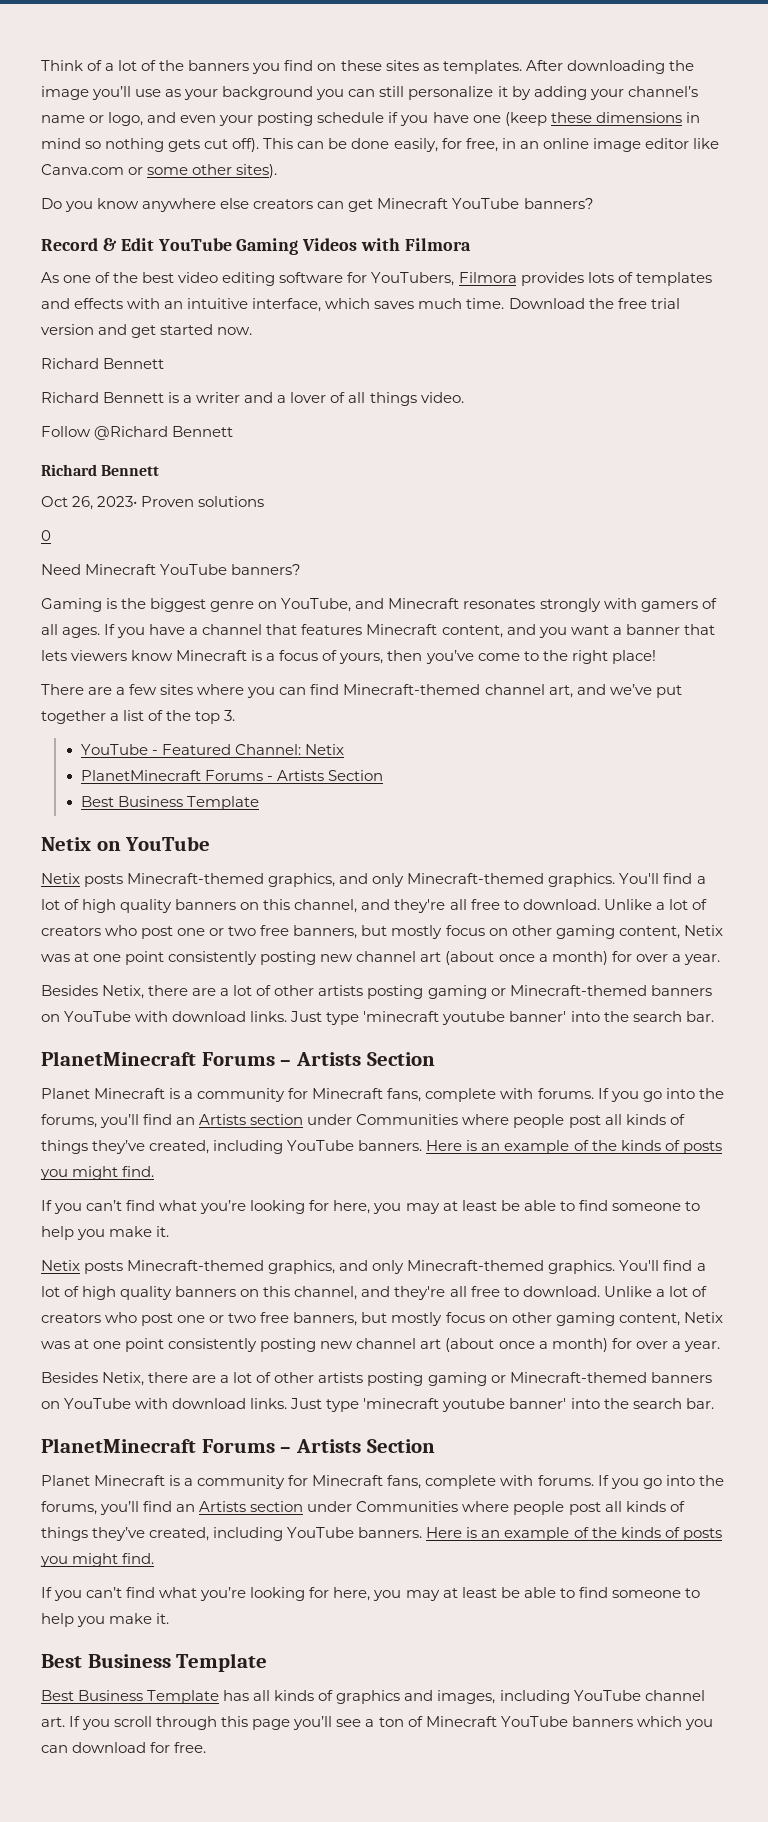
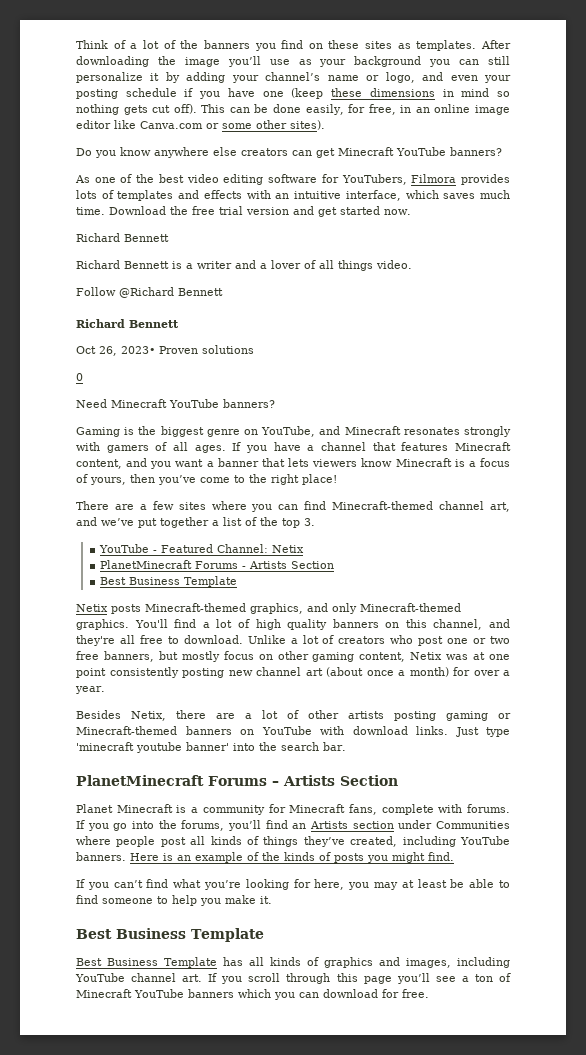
[41,238,472,255] // Record & Edit YouTube Gaming Videos with Filmora -> (502, 151) none
[41,836,211,851] [41,873,706,887] [41,899,707,913] [41,925,723,939] [41,951,720,965] [41,985,712,999] [41,1011,714,1025] [41,1051,435,1066] [41,1088,724,1102] [41,1114,685,1128] [41,1140,722,1154] [40,1166,155,1180] [41,1200,700,1214] [41,1226,170,1240] // Netix on YouTube // Netix posts Minecraft-themed graphics, and only Minecraft-themed graphics. You'll find a lot of high quality banners on this channel, and they're all free to download. Unlike a lot of creators who post one or two free banners, but mostly focus on other gaming content, Netix was at one point consistently posting new channel art (about once a month) for over a year. // Besides Netix, there are a lot of other artists posting gaming or Minecraft-themed banners on YouTube with download links. Just type 'minecraft youtube banner' into the search bar. // PlanetMinecraft Forums – Artists Section // Planet Minecraft is a community for Minecraft fans, complete with forums. If you go into the forums, you’ll find an Artists section under Communities where people post all kinds of things they’ve created, including YouTube banners. Here is an example of the kinds of posts you might find. // If you can’t find what you’re looking for here, you may at least be able to find someone to help you make it. -> (238, 581) none

